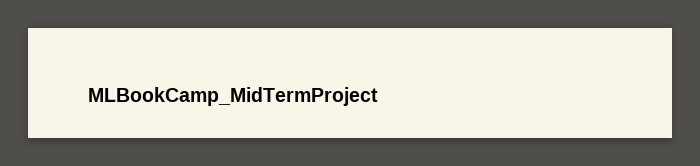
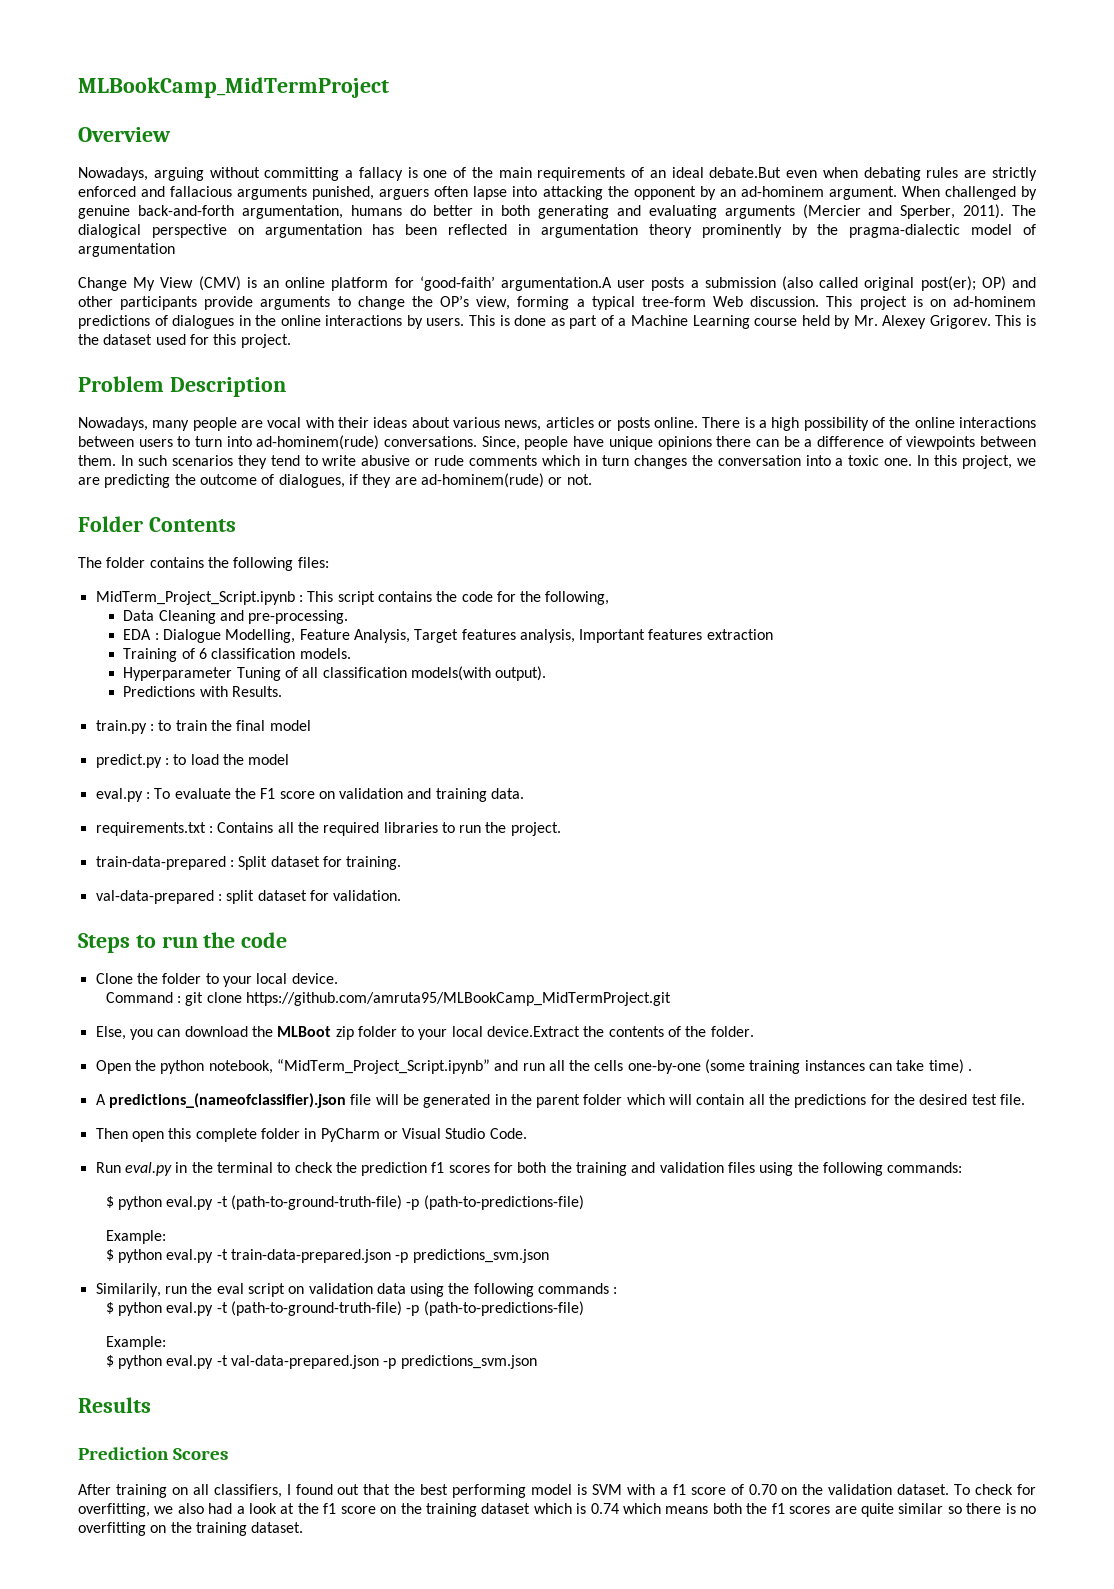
(378, 96) none -> [78,127,171,142] [78,167,1038,181] [78,186,1037,200] [78,204,1036,219] [78,224,1036,238] [78,243,175,257] [78,276,1037,291] [78,295,1036,310] [78,315,1036,329] [78,334,291,348] [78,376,286,397] [78,417,1036,431] [78,435,1037,450] [78,455,1036,469] [78,473,592,488] [78,516,236,532] [78,557,329,571] [95,591,610,605] [123,610,349,624] [123,629,773,643] [123,648,351,662] [123,666,547,681] [123,686,282,697] [95,720,311,734] [95,754,290,768] [95,788,525,802] [95,822,561,836] [95,856,402,870] [95,890,402,904] [78,932,288,953] [95,973,338,987] [105,992,671,1006] [95,1026,754,1040] [95,1059,973,1074] [95,1093,1026,1108] [95,1128,527,1142] [95,1162,963,1176] [105,1195,584,1210] [105,1230,166,1244] [105,1249,549,1263] [95,1283,618,1297] [105,1301,584,1316] [105,1336,166,1350] [105,1355,537,1369] [78,1397,151,1413] [78,1447,229,1460] [78,1484,1037,1498] [78,1503,1036,1517] [78,1522,304,1536] // Overview // Nowadays, arguing without committing a fallacy is one of the main requirements of an ideal debate.But even when debating rules are strictly enforced and fallacious arguments punished, arguers often lapse into attacking the opponent by an ad-hominem argument. When challenged by genuine back-and-forth argumentation, humans do better in both generating and evaluating arguments (Mercier and Sperber, 2011). The dialogical perspective on argumentation has been reflected in argumentation theory prominently by the pragma-dialectic model of argumentation // Change My View (CMV) is an online platform for ‘good-faith’ argumentation.A user posts a submission (also called original post(er); OP) and other participants provide arguments to change the OP’s view, forming a typical tree-form Web discussion. This project is on ad-hominem predictions of dialogues in the online interactions by users. This is done as part of a Machine Learning course held by Mr. Alexey Grigorev. This is the dataset used for this project. // Problem Description // Nowadays, many people are vocal with their ideas about various news, articles or posts online. There is a high possibility of the online interactions between users to turn into ad-hominem(rude) conversations. Since, people have unique opinions there can be a difference of viewpoints between them. In such scenarios they tend to write abusive or rude comments which in turn changes the conversation into a toxic one. In this project, we are predicting the outcome of dialogues, if they are ad-hominem(rude) or not. // Folder Contents // The folder contains the following files: // MidTerm_Project_Script.ipynb : This script contains the code for the following, // Data Cleaning and pre-processing. // EDA : Dialogue Modelling, Feature Analysis, Target features analysis, Important features extraction // Training of 6 classification models. // Hyperparameter Tuning of all classification models(with output). // Predictions with Results. // train.py : to train the final model // predict.py : to load the model // eval.py : To evaluate the F1 score on validation and training data. // requirements.txt : Contains all the required libraries to run the project. // train-data-prepared : Split dataset for training. // val-data-prepared : split dataset for validation. // Steps to run the code // Clone the folder to your local device. // Command : git clone https://github.com/amruta95/MLBookCamp_MidTermProject.git // Else, you can download the MLBoot zip folder to your local device.Extract the contents of the folder. // Open the python notebook, “MidTerm_Project_Script.ipynb” and run all the cells one-by-one (some training instances can take time) . // A predictions_(nameofclassifier).json file will be generated in the parent folder which will contain all the predictions for the desired test file. // Then open this complete folder in PyCharm or Visual Studio Code. // Run eval.py in the terminal to check the prediction f1 scores for both the training and validation files using the following commands: // $ python eval.py -t (path-to-ground-truth-file) -p (path-to-predictions-file) // Example: // $ python eval.py -t train-data-prepared.json -p predictions_svm.json // Similarily, run the eval script on validation data using the following commands : // $ python eval.py -t (path-to-ground-truth-file) -p (path-to-predictions-file) // Example: // $ python eval.py -t val-data-prepared.json -p predictions_svm.json // Results // Prediction Scores // After training on all classifiers, I found out that the best performing model is SVM with a f1 score of 0.70 on the validation dataset. To check for overfitting, we also had a look at the f1 score on the training dataset which is 0.74 which means both the f1 scores are quite similar so there is no overfitting on the training dataset.

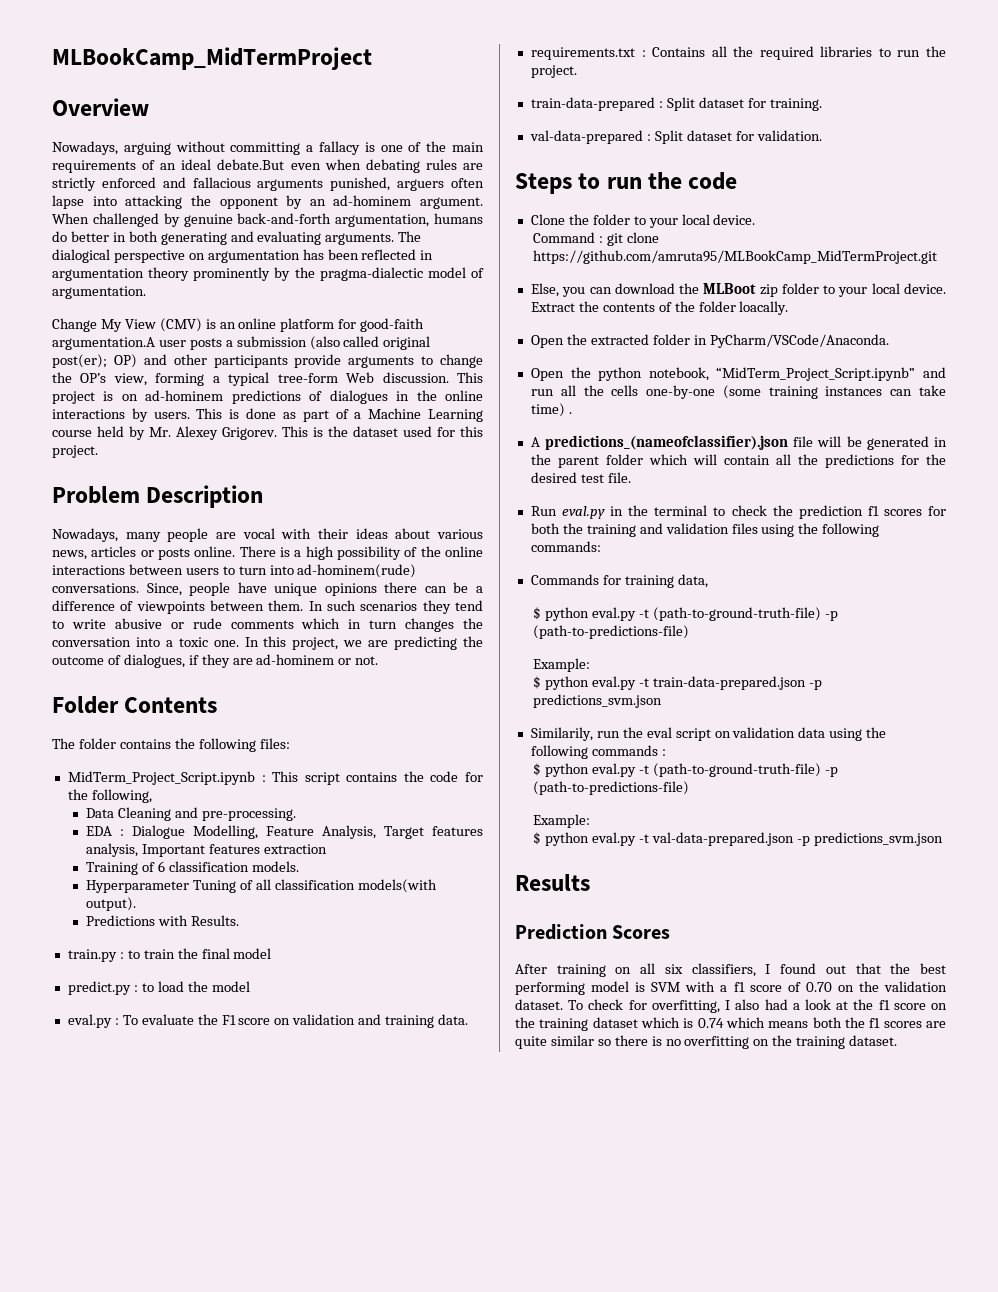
[724,204,1005,219] arguments (Mercier and Sperber, 2011). -> [325,233,395,245] arguments.
[78,243,175,257] argumentation -> [52,286,146,299] argumentation.
[419,276,495,291] ‘good-faith’ -> [360,318,425,332] good-faith
[420,473,544,488] ad-hominem(rude) -> [256,654,335,665] ad-hominem
[226,890,255,904] split -> [654,130,683,144] Split
[487,1026,581,1037] device.Extract -> [903,283,946,294] [530,302,575,312] device. Extract
[710,1026,754,1037] folder. -> [698,301,789,315] [530,334,889,348] folder loacally. // Open the extracted folder in PyCharm/VSCode/Anaconda.
[95,1128,527,1142] // Then open this complete folder in PyCharm or Visual Studio Code. -> (631, 477) none
(963, 1167) none -> [530,574,708,588] // Commands for training data,
(209, 1489) none -> [664,964,683,974] six
[154,1506,174,1514] we -> [725,1000,731,1010] I

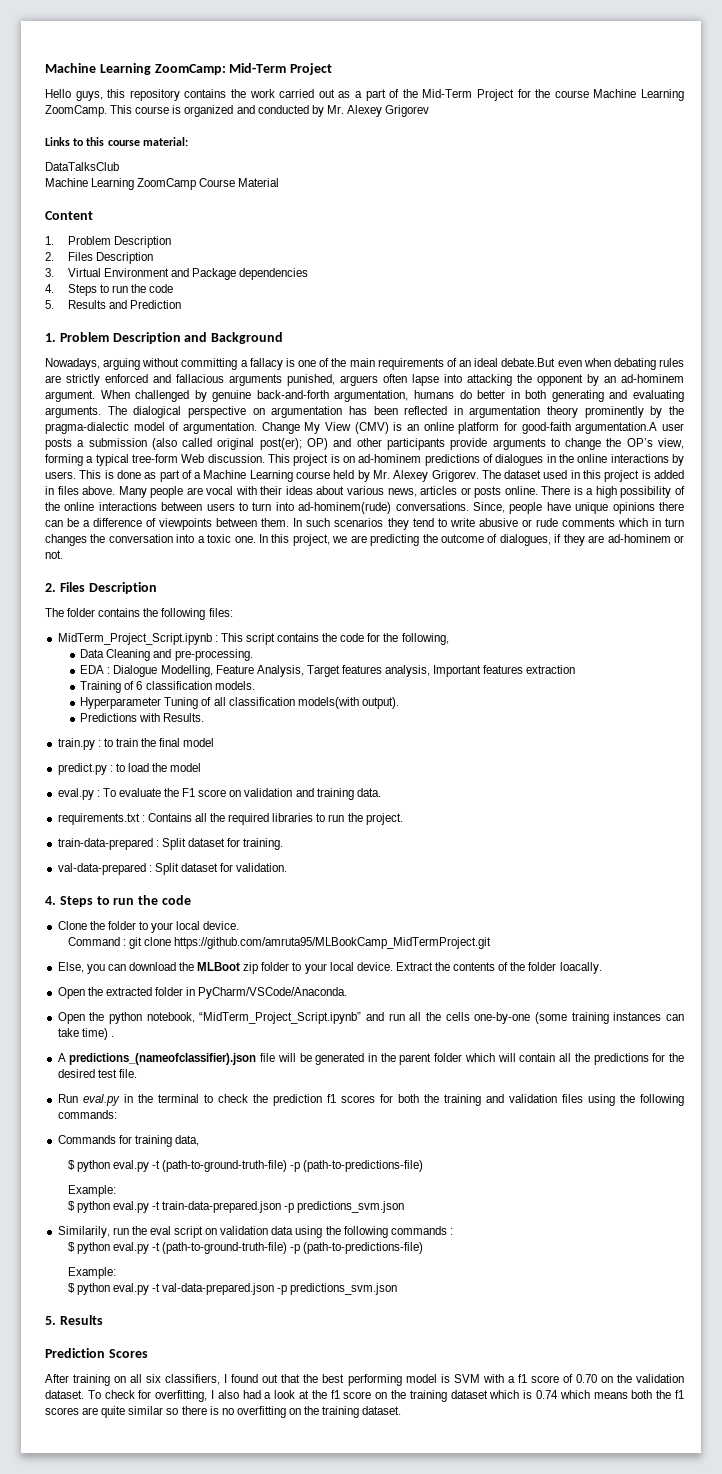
[52,47,372,70] [52,98,149,116] MLBookCamp_MidTermProject // Overview -> [45,63,333,75] [45,89,685,101] [45,105,430,117] [45,137,188,146] [45,162,119,171] [45,178,280,190] [45,211,93,220] [45,236,171,248] [45,252,153,264] [45,268,308,280] [45,284,173,296] [45,300,181,309] [45,332,284,344] Machine Learning ZoomCamp: Mid-Term Project // Hello guys, this repository contains the work carried out as a part of the Mid-Term Project for the course Machine Learning ZoomCamp. This course is organized and conducted by Mr. Alexey Grigorev // Links to this course material: // DataTalksClub // Machine Learning ZoomCamp Course Material // Content // 1. Problem Description // 2. Files Description // 3. Virtual Environment and Package dependencies // 4. Steps to run the code // 5. Results and Prediction // 1. Problem Description and Background
(146, 292) // -> (257, 428) none
[282,426,483,437] [52,445,98,458] [52,485,264,508] [52,528,161,542] This is the dataset used for this project. // Problem Description // Nowadays, many -> [481,470,684,482] [45,486,147,498] The dataset used in this project is added in files above. Many
[52,696,218,714] Folder Contents -> [45,582,157,594] 2. Files Description
(822, 135) none -> [45,896,56,905] 4.
(943, 839) none -> [45,1316,56,1325] 5.

